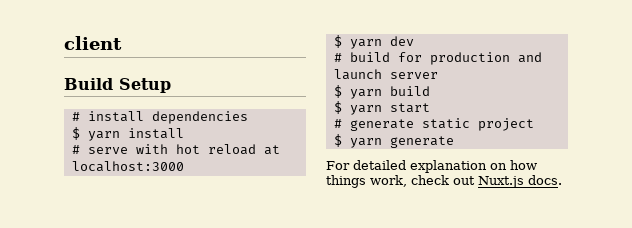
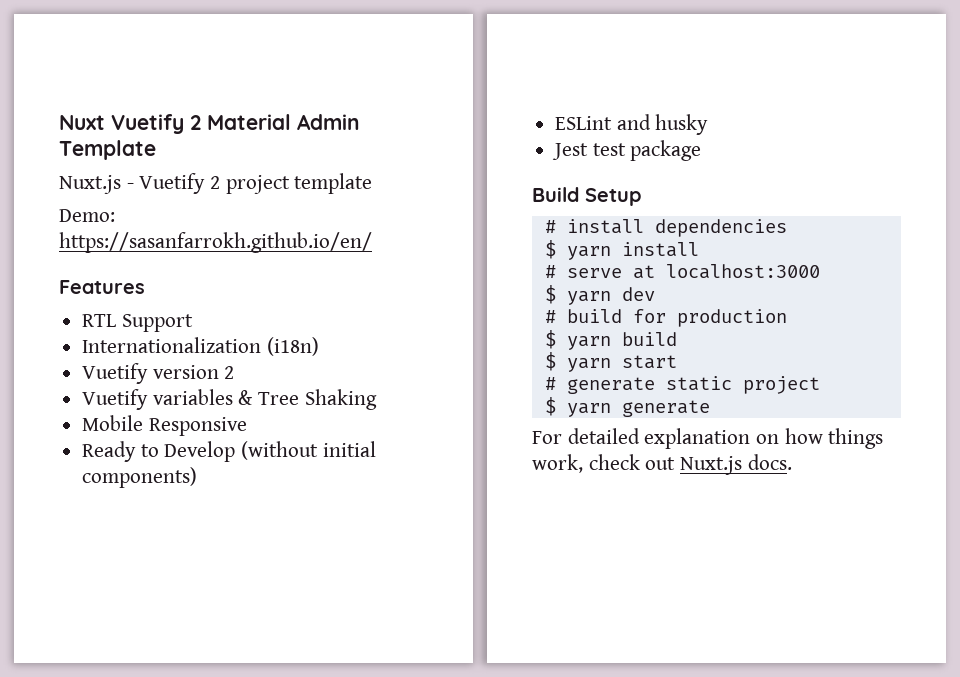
[64,36,122,50] client -> [59,114,360,134] [59,140,156,160] [59,173,373,194] [59,209,115,222] [59,232,372,253] [59,280,145,294] [82,314,193,332] [82,337,319,356] [82,363,235,384] [82,389,377,410] [82,415,247,436] [82,441,376,462] [82,467,198,488] [555,114,709,135] [552,140,702,161] Nuxt Vuetify 2 Material Admin Template // Nuxt.js - Vuetify 2 project template // Demo: https://sasanfarrokh.github.io/en/ // Features // RTL Support // Internationalization (i18n) // Vuetify version 2 // Vuetify variables & Tree Shaking // Mobile Responsive // Ready to Develop (without initial components) // ESLint and husky // Jest test package
[135,144,256,155] with hot reload -> (622, 273) none
[517,52,542,63] [333,69,438,80] and launch server -> (787, 318) none

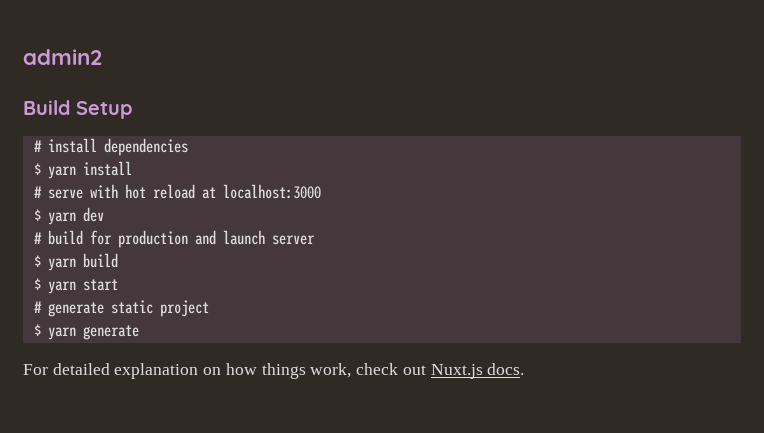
[59,114,360,134] [59,140,156,160] [59,173,373,194] [59,209,115,222] [59,232,372,253] [59,280,145,294] [82,314,193,332] [82,337,319,356] [82,363,235,384] [82,389,377,410] [82,415,247,436] [82,441,376,462] [82,467,198,488] [555,114,709,135] [552,140,702,161] Nuxt Vuetify 2 Material Admin Template // Nuxt.js - Vuetify 2 project template // Demo: https://sasanfarrokh.github.io/en/ // Features // RTL Support // Internationalization (i18n) // Vuetify version 2 // Vuetify variables & Tree Shaking // Mobile Responsive // Ready to Develop (without initial components) // ESLint and husky // Jest test package -> [23,49,102,65] admin2
(622, 273) none -> [89,184,195,199] with hot reload
(787, 318) none -> [194,230,315,245] and launch server

